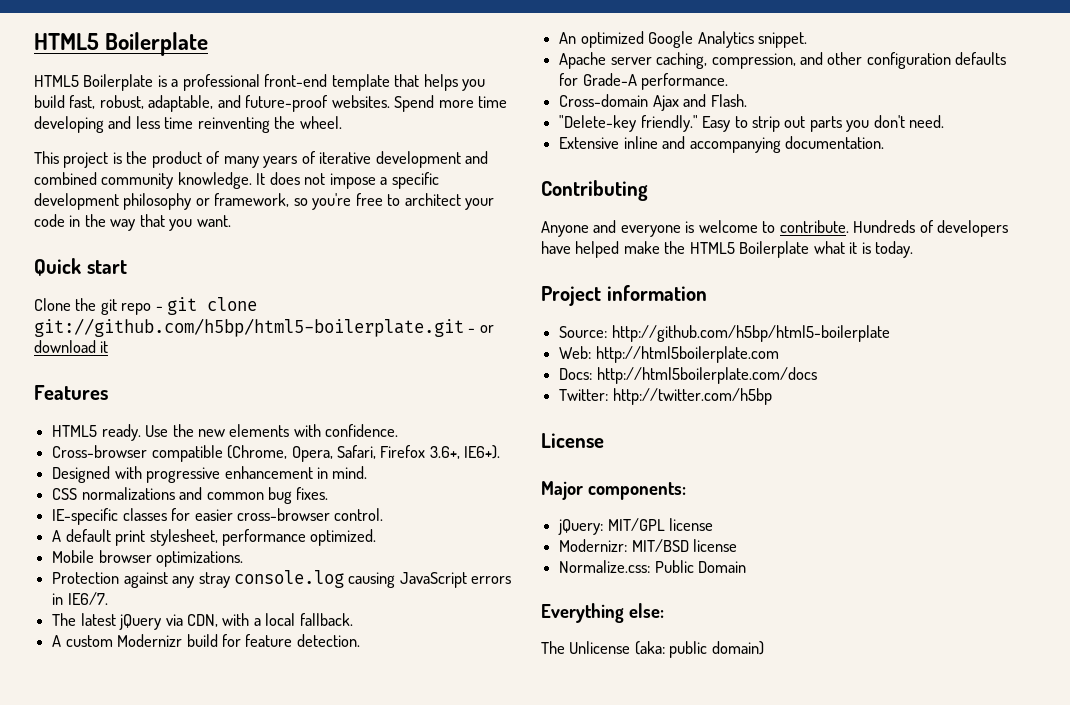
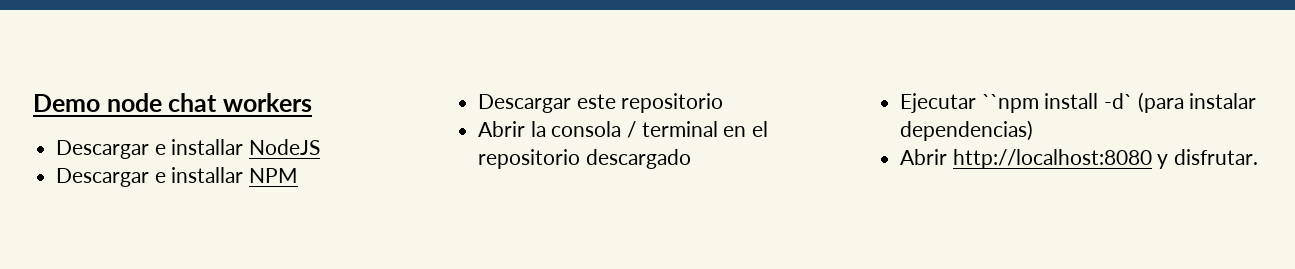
[34,32,209,56] [34,74,486,91] [34,95,508,112] [34,116,342,133] [34,151,489,168] [34,172,439,189] [34,193,495,210] [34,214,231,231] [34,258,127,276] [34,297,258,315] [34,318,494,337] [34,340,109,353] [34,385,108,400] [52,424,399,441] [52,445,501,462] [52,466,368,483] [52,487,329,504] [52,508,384,525] [52,529,377,546] [52,550,244,567] [52,570,512,588] [52,592,108,605] [52,613,353,630] [52,634,360,647] [559,31,807,48] [559,52,1007,69] [559,73,729,90] [559,94,747,111] [559,115,945,132] [559,136,884,153] [541,180,648,201] [541,220,1009,237] [541,241,914,258] [541,285,707,306] [559,325,890,342] [559,346,779,363] [559,367,817,384] [559,388,772,405] [541,433,604,448] [541,481,686,500] [558,518,714,535] [559,539,738,552] [559,560,747,573] [541,603,664,623] [541,641,764,658] HTML5 Boilerplate // HTML5 Boilerplate is a professional front-end template that helps you build fast, robust, adaptable, and future-proof websites. Spend more time developing and less time reinventing the wheel. // This project is the product of many years of iterative development and combined community knowledge. It does not impose a specific development philosophy or framework, so you're free to architect your code in the way that you want. // Quick start // Clone the git repo - git clone git://github.com/h5bp/html5-boilerplate.git - or download it // Features // HTML5 ready. Use the new elements with confidence. // Cross-browser compatible (Chrome, Opera, Safari, Firefox 3.6+, IE6+). // Designed with progressive enhancement in mind. // CSS normalizations and common bug fixes. // IE-specific classes for easier cross-browser control. // A default print stylesheet, performance optimized. // Mobile browser optimizations. // Protection against any stray console.log causing JavaScript errors in IE6/7. // The latest jQuery via CDN, with a local fallback. // A custom Modernizr build for feature detection. // An optimized Google Analytics snippet. // Apache server caching, compression, and other configuration defaults for Grade-A performance. // Cross-domain Ajax and Flash. // "Delete-key friendly." Easy to strip out parts you don't need. // Extensive inline and accompanying documentation. // Contributing // Anyone and everyone is welcome to contribute. Hundreds of developers have helped make the HTML5 Boilerplate what it is today. // Project information // Source: http://github.com/h5bp/html5-boilerplate // Web: http://html5boilerplate.com // Docs: http://html5boilerplate.com/docs // Twitter: http://twitter.com/h5bp // License // Major components: // jQuery: MIT/GPL license // Modernizr: MIT/BSD license // Normalize.css: Public Domain // Everything else: // The Unlicense (aka: public domain) -> [33,93,312,112] [56,139,321,159] [56,167,299,187] [478,93,724,113] [478,121,769,138] [478,149,691,169] [900,92,1257,113] [900,120,1034,141] [900,149,1259,169] Demo node chat workers // Descargar e installar NodeJS // Descargar e installar NPM // Descargar este repositorio // Abrir la consola / terminal en el repositorio descargado // Ejecutar ``npm install -d` (para instalar dependencias) // Abrir http://localhost:8080 y disfrutar.

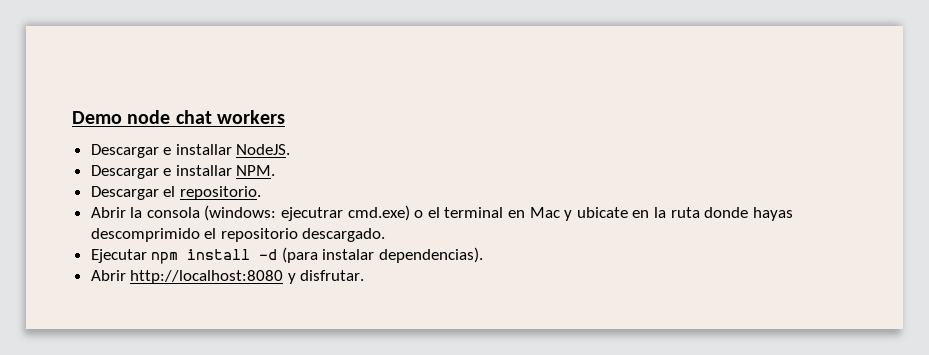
[249,139,321,155] [56,167,299,187] [478,93,724,113] NodeJS // Descargar e installar NPM // Descargar este repositorio -> [236,144,291,155] [90,165,276,179] [90,186,261,200] NodeJS. // Descargar e installar NPM. // Descargar el repositorio.
[627,121,747,138] / terminal en -> [204,205,793,221] [90,228,200,242] (windows: ejecutrar cmd.exe) o el terminal en Mac y ubicate en la ruta donde hayas descomprimido
[585,149,691,169] descargado -> [302,228,386,242] descargado.
[981,93,1133,113] ``npm install -d` -> [151,249,278,264] npm install -d
[900,120,1034,141] dependencias) -> [379,247,484,263] dependencias).

